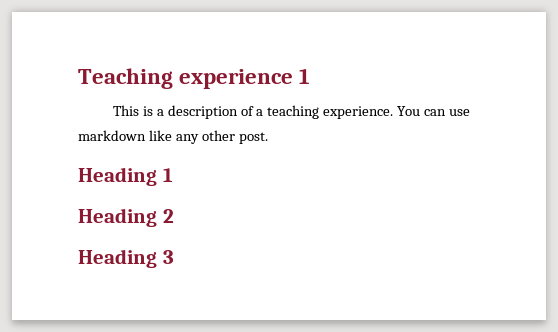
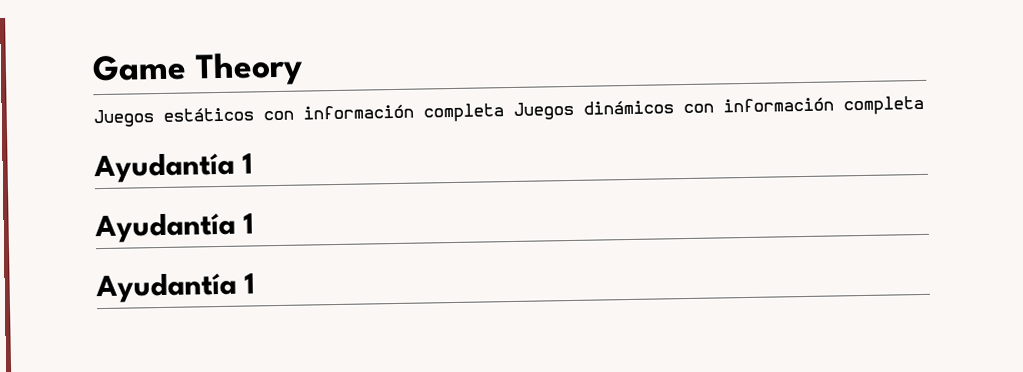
[78,68,311,89] [112,105,471,119] [78,130,268,144] [78,167,173,186] [78,208,174,227] [78,249,174,268] Teaching experience 1 // This is a description of a teaching experience. You can use markdown like any other post. // Heading 1 // Heading 2 // Heading 3 -> [92,51,303,87] [93,95,924,128] [93,152,254,184] [94,212,255,244] [95,272,256,304] Game Theory // Juegos estáticos con información completa Juegos dinámicos con información completa // Ayudantía 1 // Ayudantía 1 // Ayudantía 1

